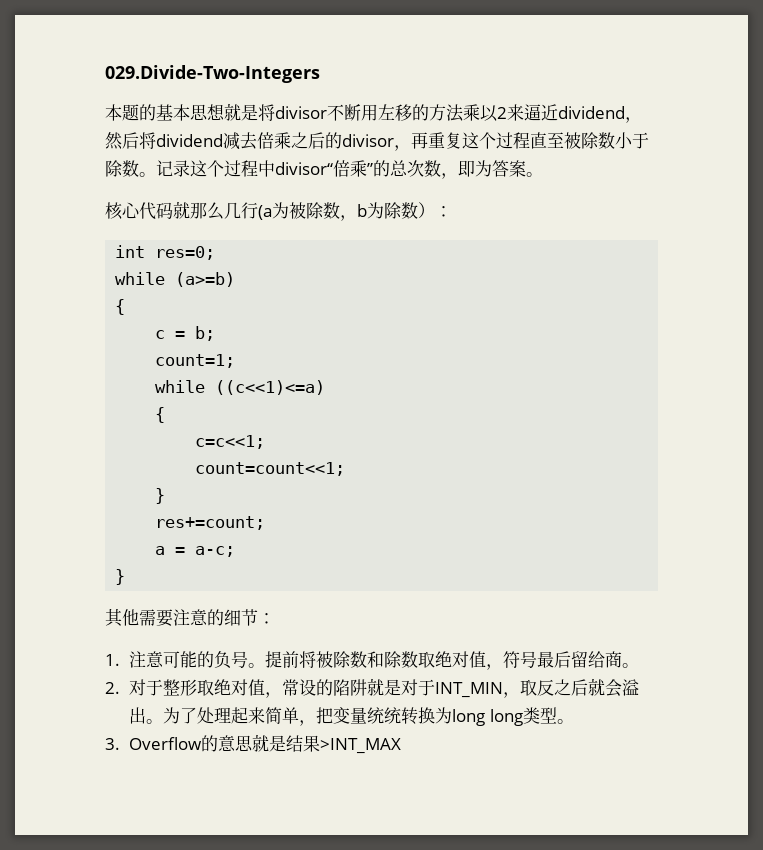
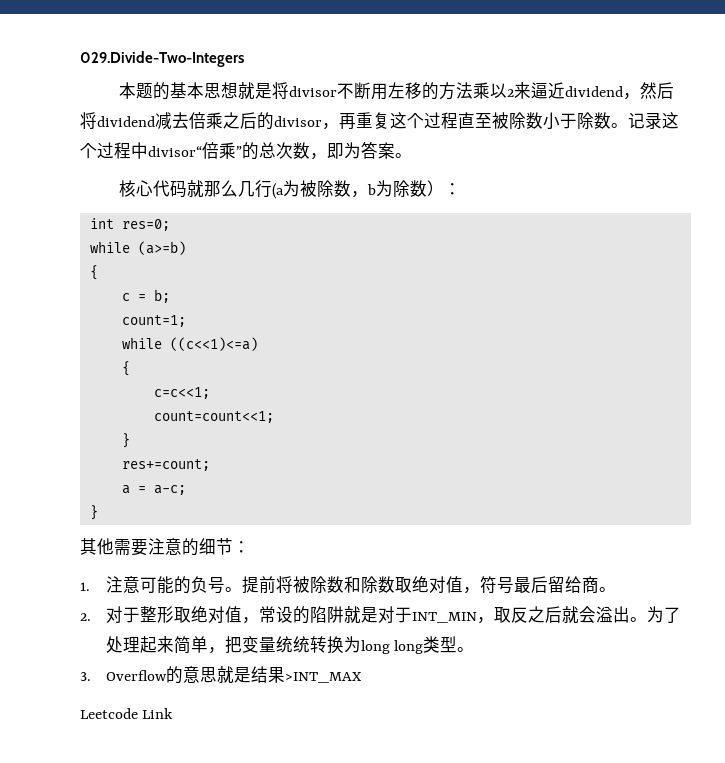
(402, 746) none -> [80,708,174,719] // Leetcode Link

